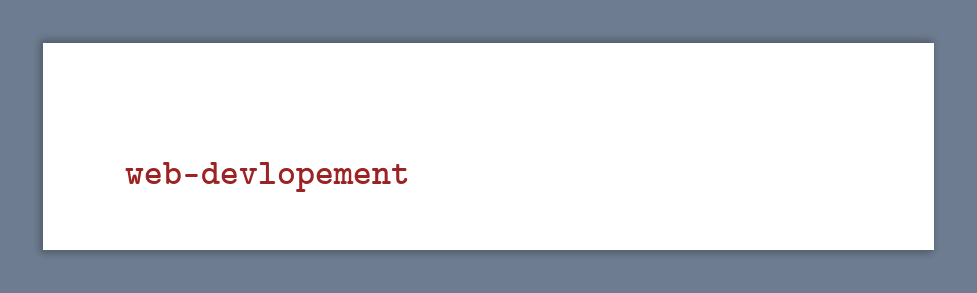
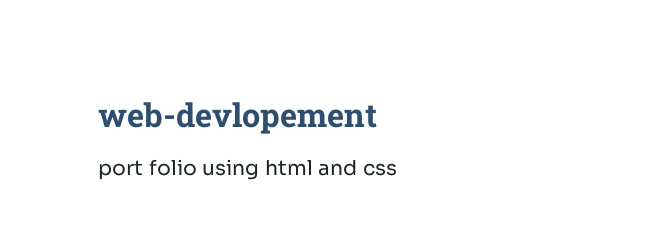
(410, 177) none -> [98,159,397,180] // port folio using html and css

